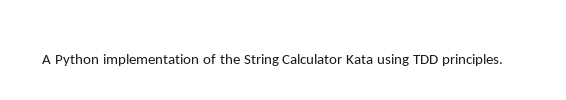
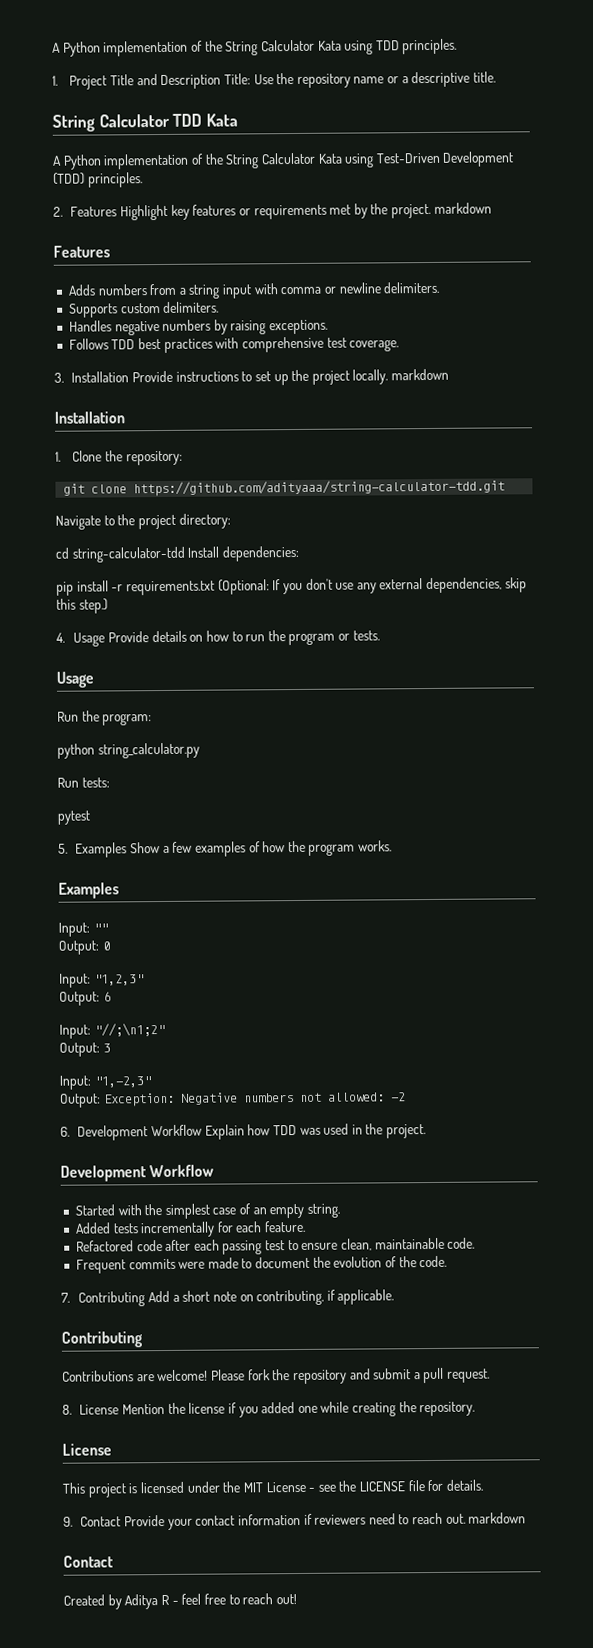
(504, 60) none -> [52,71,497,90] [52,113,238,132] [52,151,515,170] [53,172,143,188] [53,202,492,221] [53,245,110,258] [67,281,441,299] [68,301,220,318] [68,319,329,336] [68,336,400,353] [54,368,450,386] [54,411,125,424] [55,450,183,466] [63,479,506,497] [55,513,231,530] [55,545,300,563] [56,577,527,596] [56,598,108,614] [56,630,380,647] [56,671,94,688] [57,710,153,726] [57,742,200,759] [57,777,110,788] [57,810,90,825] [58,840,393,858] [58,882,119,899] [58,922,108,937] [58,940,110,955] [59,973,144,988] [59,991,111,1006] [59,1022,165,1039] [59,1042,111,1057] [59,1075,151,1090] [60,1092,406,1108] [60,1123,427,1141] [60,1164,215,1182] [74,1203,341,1219] [74,1220,307,1238] [75,1237,476,1255] [75,1255,448,1274] [61,1289,395,1307] [61,1331,143,1348] [62,1367,491,1385] [62,1401,476,1418] [62,1443,112,1456] [62,1479,485,1498] [63,1512,527,1530] [63,1555,114,1568] [63,1593,297,1610] // 1. Project Title and Description Title: Use the repository name or a descriptive title. // String Calculator TDD Kata // A Python implementation of the String Calculator Kata using Test-Driven Development (TDD) principles. // 2. Features Highlight key features or requirements met by the project. markdown // Features // Adds numbers from a string input with comma or newline delimiters. // Supports custom delimiters. // Handles negative numbers by raising exceptions. // Follows TDD best practices with comprehensive test coverage. // 3. Installation Provide instructions to set up the project locally. markdown // Installation // 1. Clone the repository: // git clone https://github.com/adityaaa/string-calculator-tdd.git // Navigate to the project directory: // cd string-calculator-tdd Install dependencies: // pip install -r requirements.txt (Optional: If you don't use any external dependencies, skip this step.) // 4. Usage Provide details on how to run the program or tests. // Usage // Run the program: // python string_calculator.py // Run tests: // pytest // 5. Examples Show a few examples of how the program works. // Examples // Input: "" // Output: 0 // Input: "1,2,3" // Output: 6 // Input: "//;\n1;2" // Output: 3 // Input: "1,-2,3" // Output: Exception: Negative numbers not allowed: -2 // 6. Development Workflow Explain how TDD was used in the project. // Development Workflow // Started with the simplest case of an empty string. // Added tests incrementally for each feature. // Refactored code after each passing test to ensure clean, maintainable code. // Frequent commits were made to document the evolution of the code. // 7. Contributing Add a short note on contributing, if applicable. // Contributing // Contributions are welcome! Please fork the repository and submit a pull request. // 8. License Mention the license if you added one while creating the repository. // License // This project is licensed under the MIT License - see the LICENSE file for details. // 9. Contact Provide your contact information if reviewers need to reach out. markdown // Contact // Created by Aditya R - feel free to reach out!

